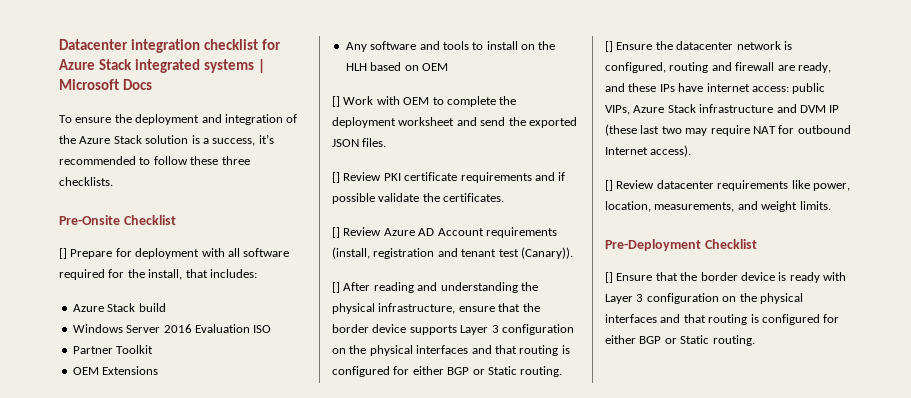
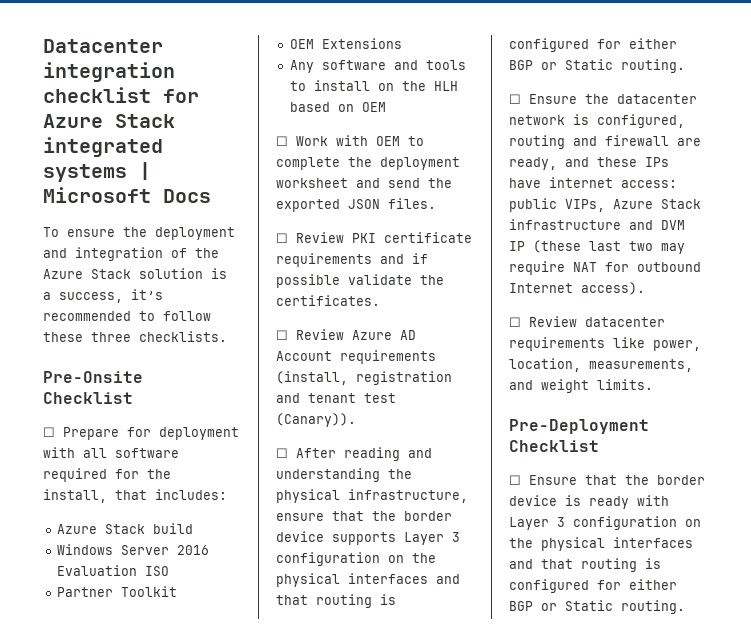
[59,248,67,259] [] -> [43,427,55,437] ☐
[332,96,340,107] [] -> [276,136,288,146] ☐
[332,172,340,183] [] -> [276,233,288,243] ☐
[332,227,340,238] [] -> [276,330,288,340] ☐
[332,282,340,293] [] -> [276,448,288,458] ☐
[605,41,613,52] [] -> [509,94,521,104] ☐
[605,180,613,191] [] -> [509,317,521,327] ☐
[605,272,613,283] [] -> [509,475,521,485] ☐

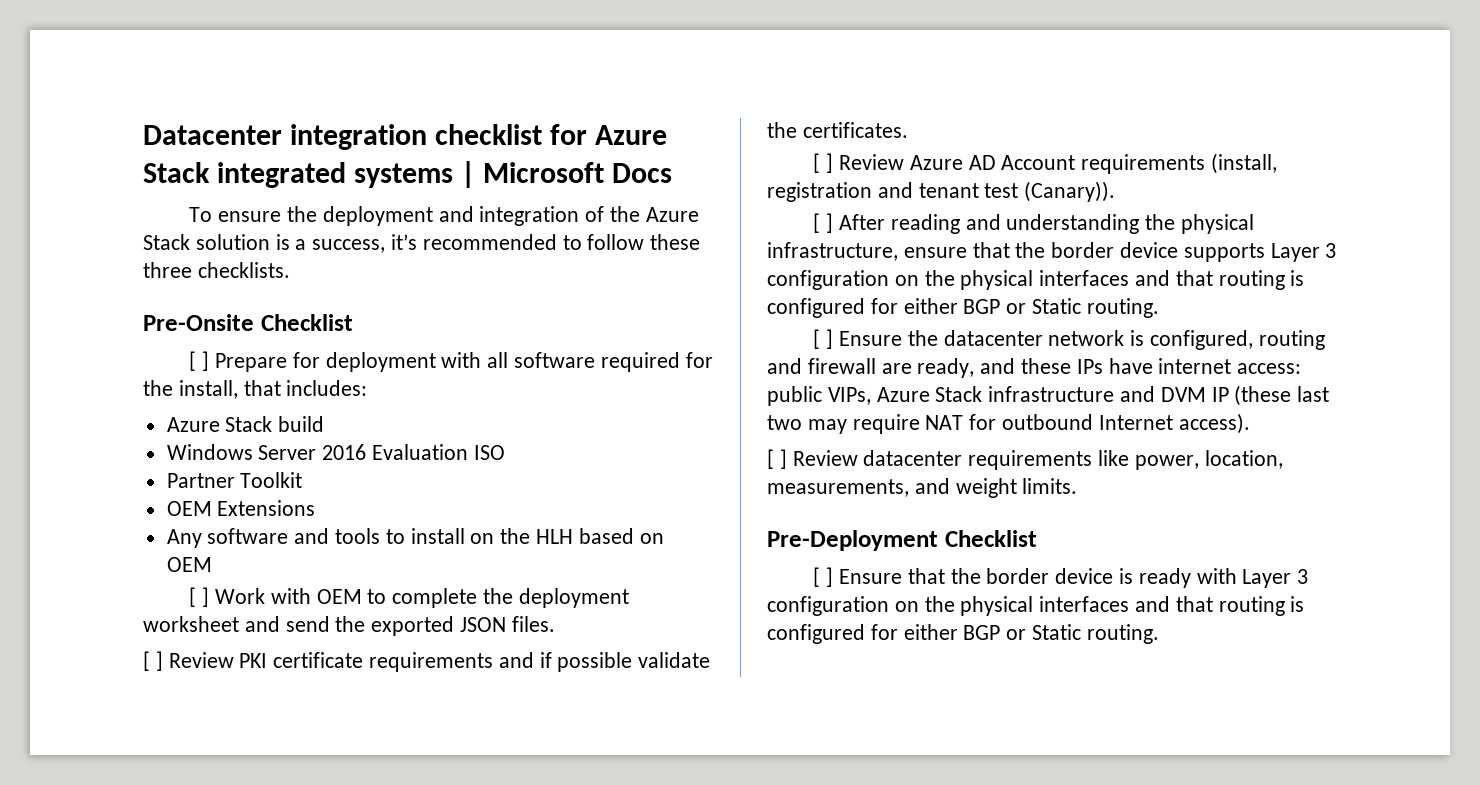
[43,427,55,437] ☐ -> [189,351,210,371] [ ]
[276,136,288,146] ☐ -> [189,587,210,607] [ ]
[276,233,288,243] ☐ -> [143,651,163,671] [ ]
[276,330,288,340] ☐ -> [813,153,834,173] [ ]
[276,448,288,458] ☐ -> [813,213,834,233] [ ]
[509,94,521,104] ☐ -> [813,329,834,349] [ ]
[509,317,521,327] ☐ -> [767,449,787,469] [ ]
[509,475,521,485] ☐ -> [813,567,834,587] [ ]

